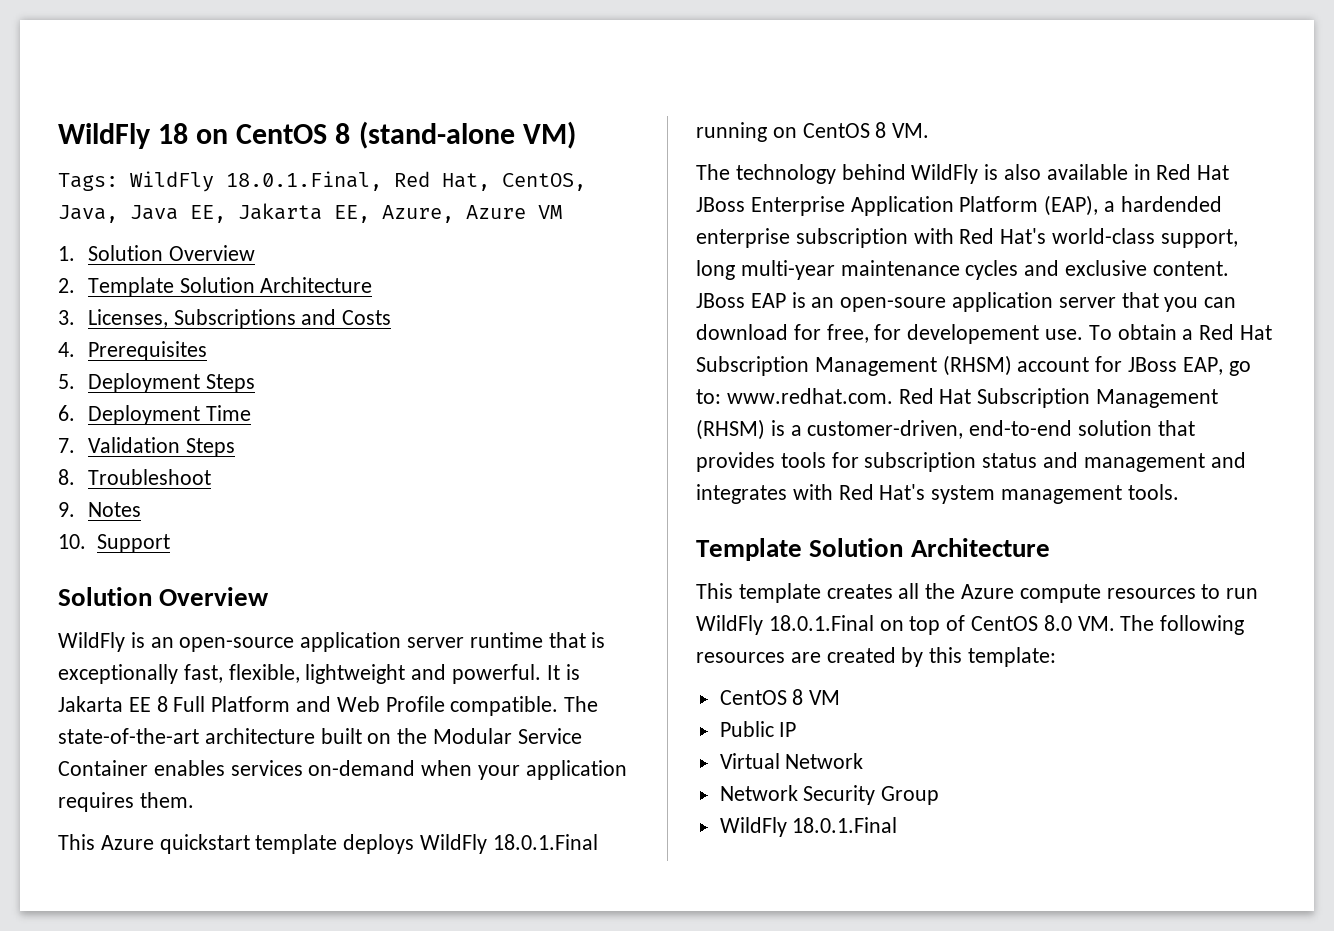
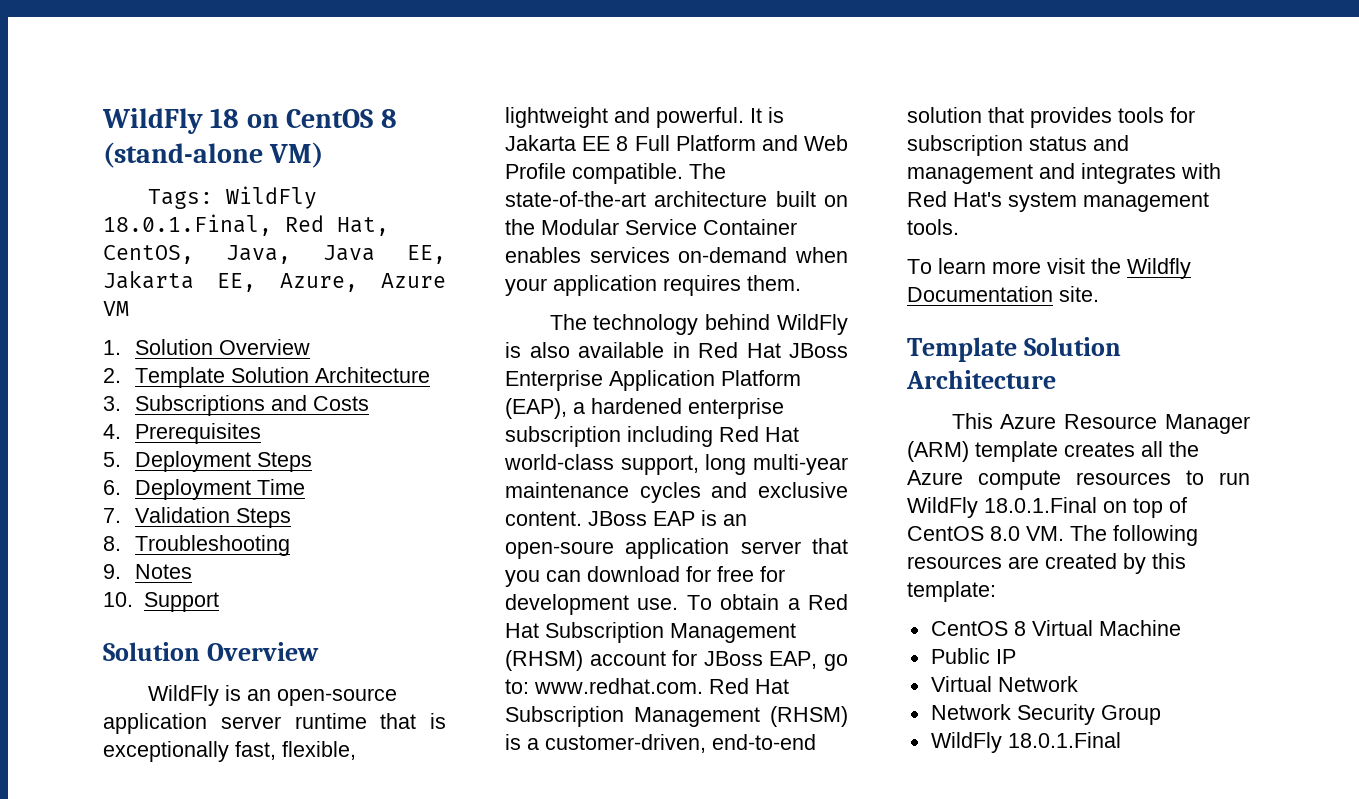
[87,309,168,328] Licenses, -> (121, 403) none
[87,469,211,485] Troubleshoot -> [134,535,290,556] Troubleshooting
[58,834,598,854] [696,122,930,142] // This Azure quickstart template deploys WildFly 18.0.1.Final running on CentOS 8 VM. -> (801, 283) none
[1120,196,1222,212] hardended -> [591,398,682,414] hardened
[913,228,1047,244] with Red Hat's -> [627,426,799,447] including Red Hat
[826,324,1040,344] free, for developement -> [717,566,785,582] [505,594,629,615] free for development
(1179, 492) none -> [907,258,1191,279] [907,286,1099,302] // To learn more visit the Wildfly Documentation site.
(733, 591) none -> [1000,414,1250,434] [907,441,969,462] Azure Resource Manager (ARM)
[809,690,841,705] VM -> [1031,620,1181,636] Virtual Machine

